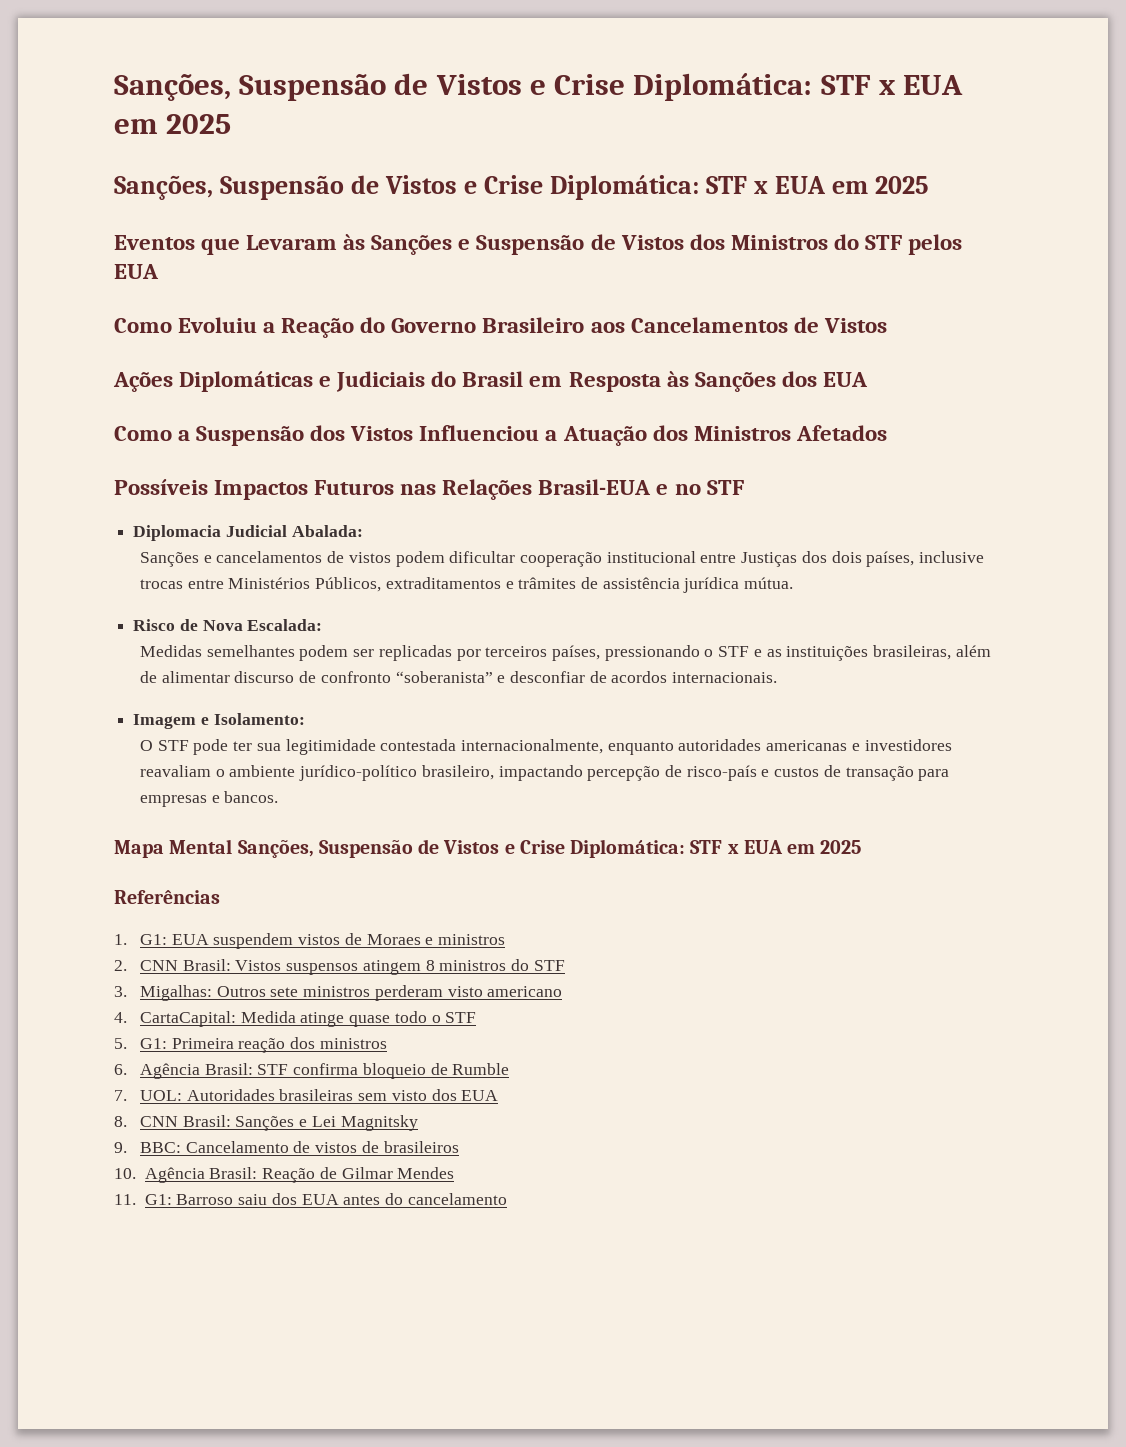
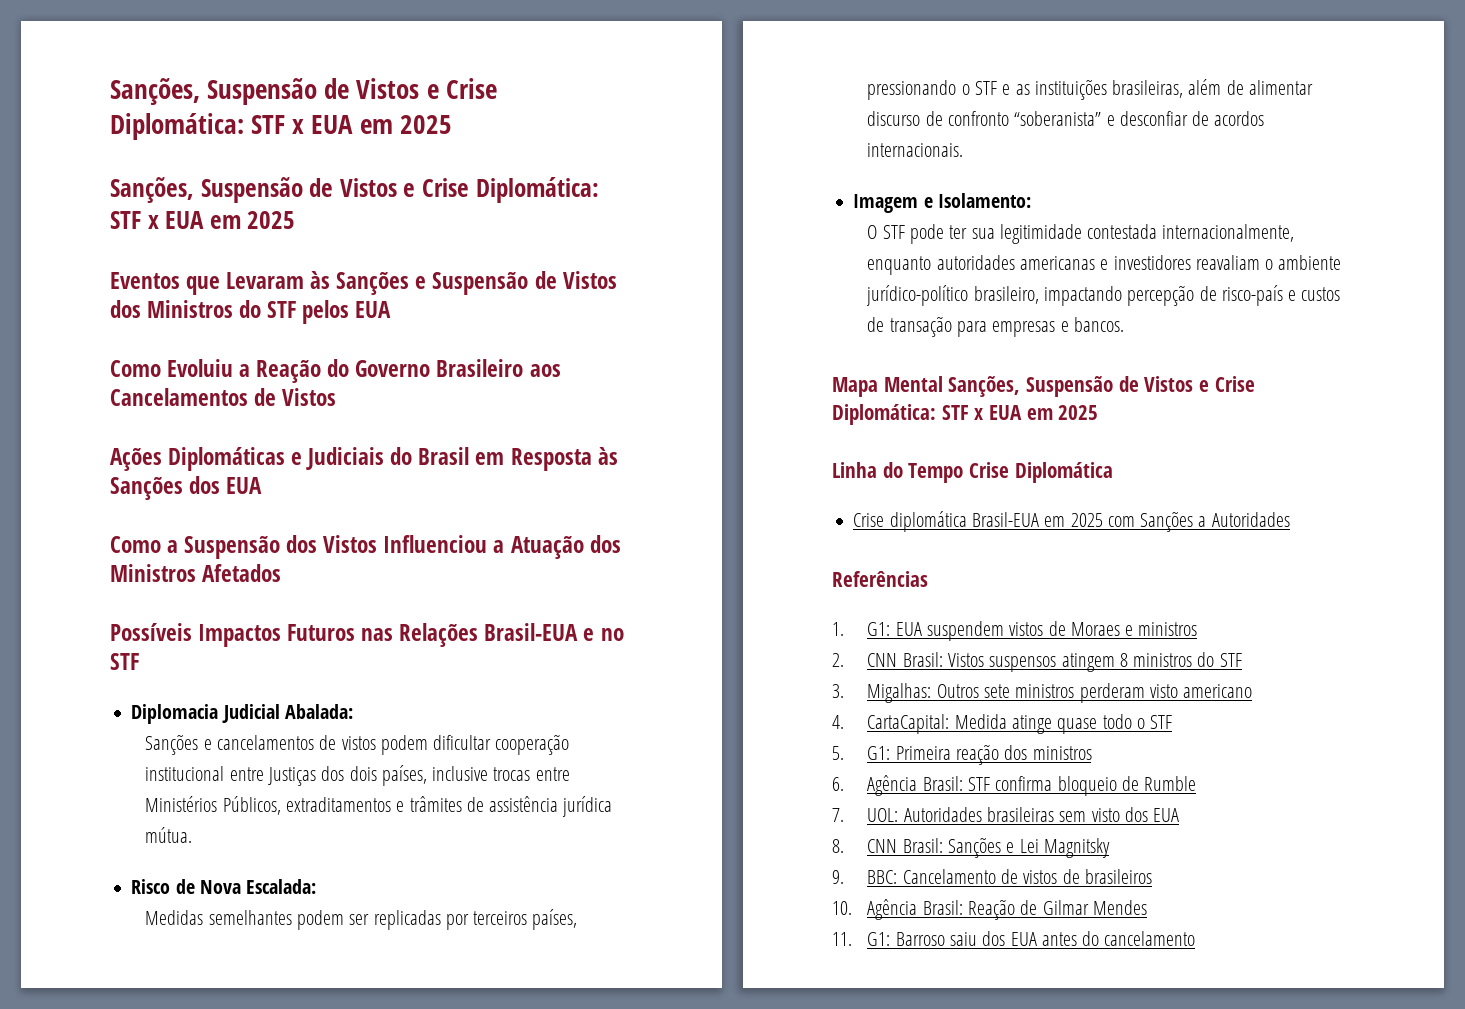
(862, 847) none -> [832,462,1113,483] [853,511,1290,532] // Linha do Tempo Crise Diplomática // Crise diplomática Brasil-EUA em 2025 com Sanções a Autoridades

